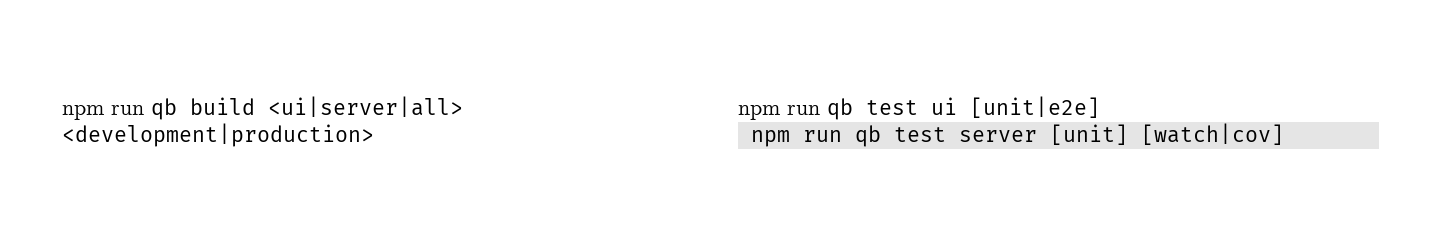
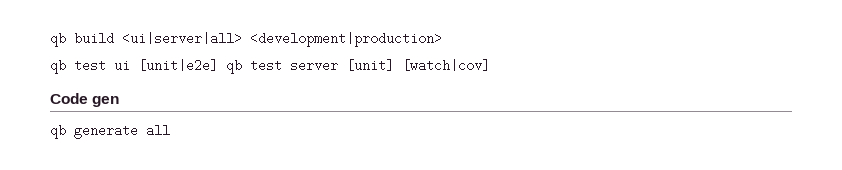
[62,105,144,120] npm run -> (50, 39) none
[738,105,820,120] npm run -> (442, 39) none
[750,130,842,147] // npm run -> (218, 65) none
(1284, 134) none -> [50,93,120,107] [50,124,170,139] // Code gen // qb generate all

